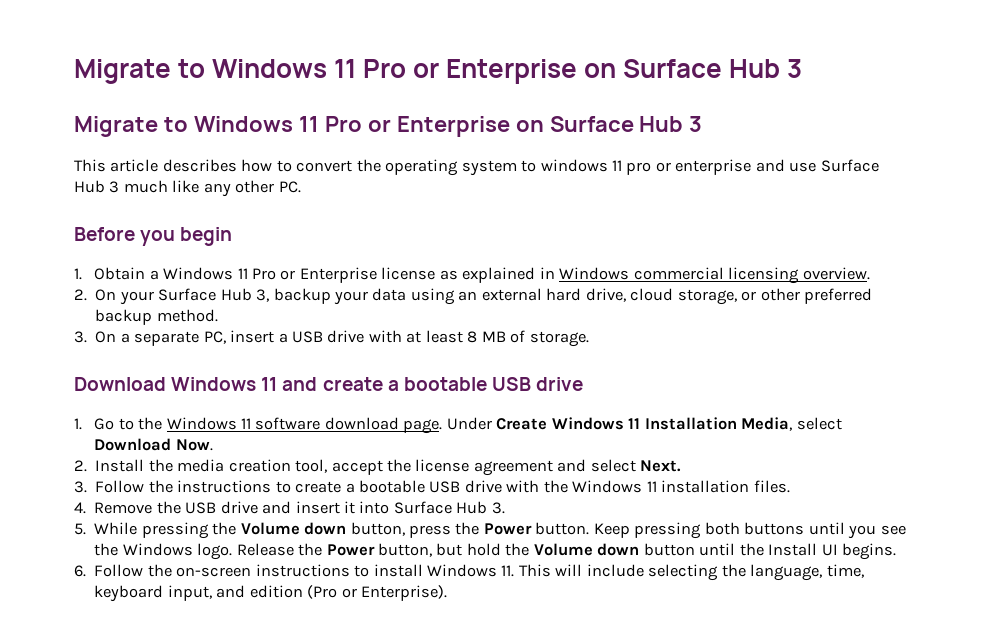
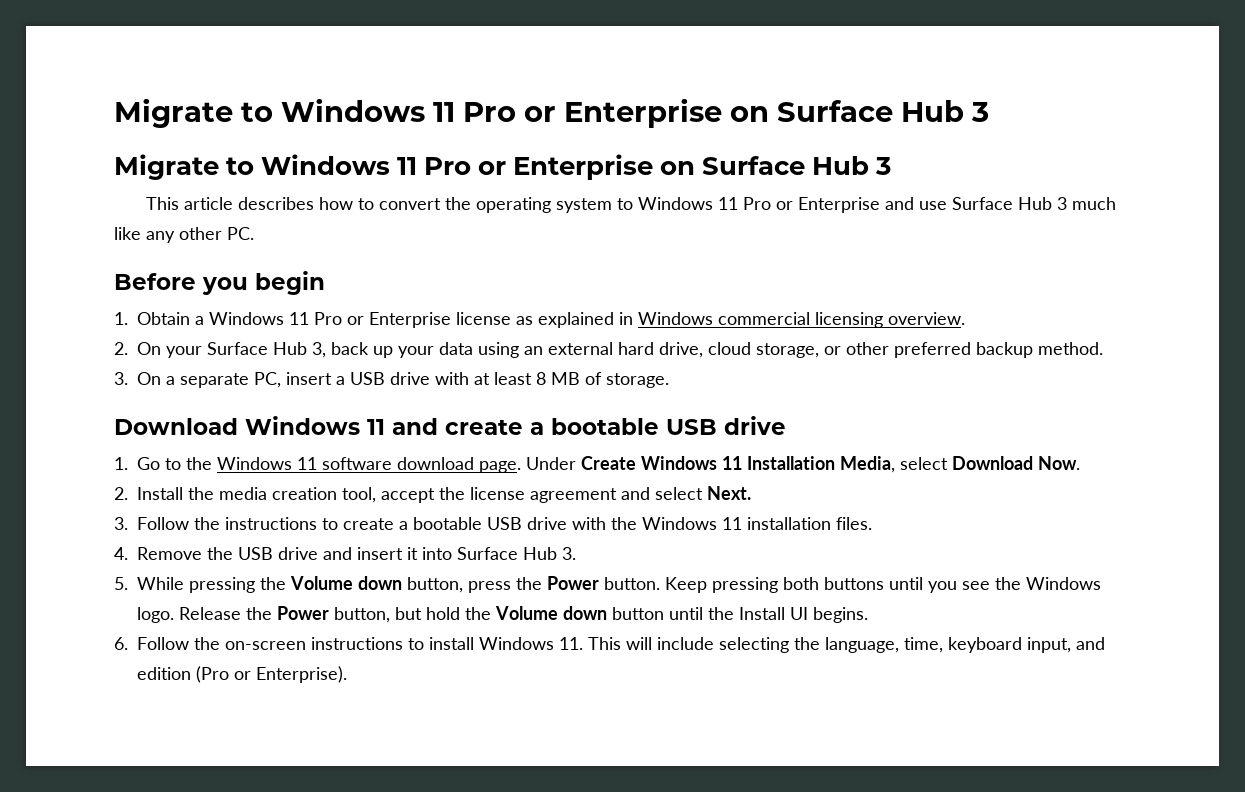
[540,159,752,175] windows 11 pro or enterprise -> [638,197,881,213] Windows 11 Pro or Enterprise
[273,288,331,304] backup -> [331,342,393,358] back up

